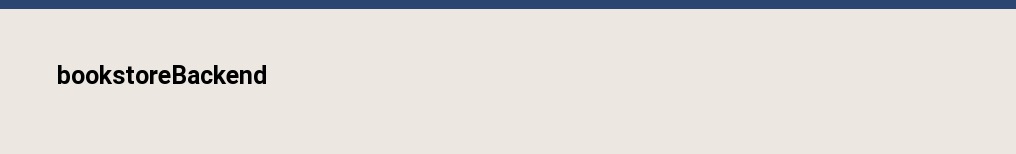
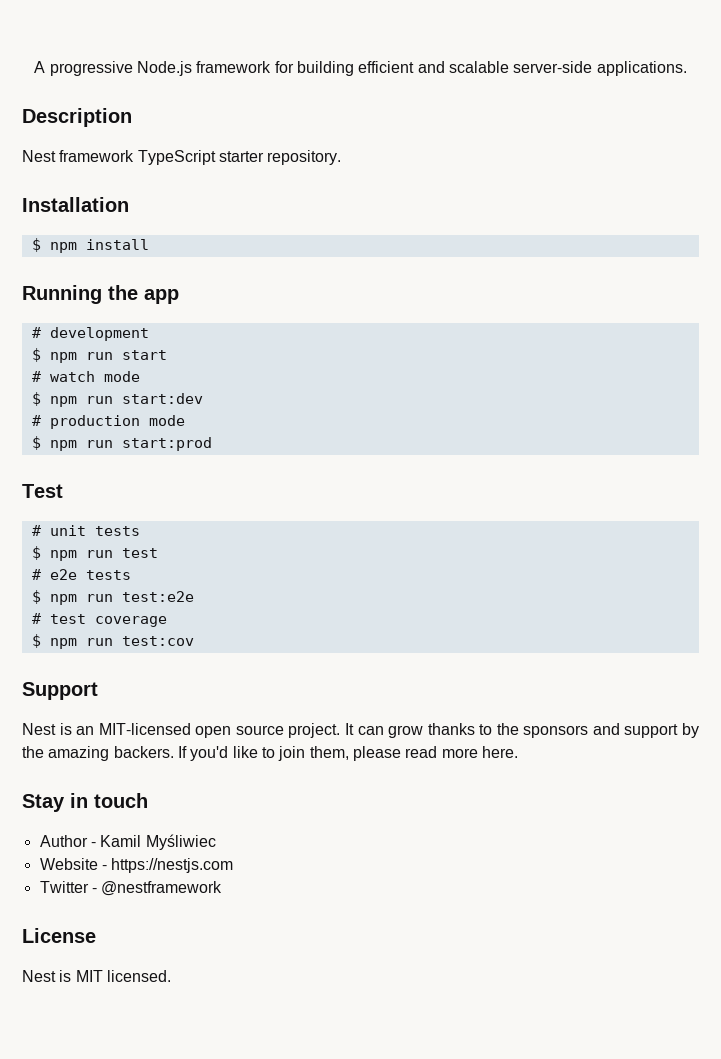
[57,65,267,84] bookstoreBackend -> [34,61,687,76] [22,108,132,127] [22,150,342,165] [22,197,129,212] [31,238,149,253] [22,285,179,304] [31,327,149,341] [31,348,167,363] [31,371,140,382] [31,392,203,407] [31,415,185,429] [31,436,212,451] [22,484,63,498] [31,525,140,536] [31,546,158,561] [31,569,131,580] [31,590,194,605] [31,613,167,627] [31,634,194,649] [22,682,98,700] [22,723,699,738] [22,746,518,761] [22,793,148,812] [39,834,216,850] [39,858,234,873] [39,881,223,896] [22,928,96,943] [22,970,171,982] A progressive Node.js framework for building efficient and scalable server-side applications. // Description // Nest framework TypeScript starter repository. // Installation // $ npm install // Running the app // # development // $ npm run start // # watch mode // $ npm run start:dev // # production mode // $ npm run start:prod // Test // # unit tests // $ npm run test // # e2e tests // $ npm run test:e2e // # test coverage // $ npm run test:cov // Support // Nest is an MIT-licensed open source project. It can grow thanks to the sponsors and support by the amazing backers. If you'd like to join them, please read more here. // Stay in touch // Author - Kamil Myśliwiec // Website - https://nestjs.com // Twitter - @nestframework // License // Nest is MIT licensed.

